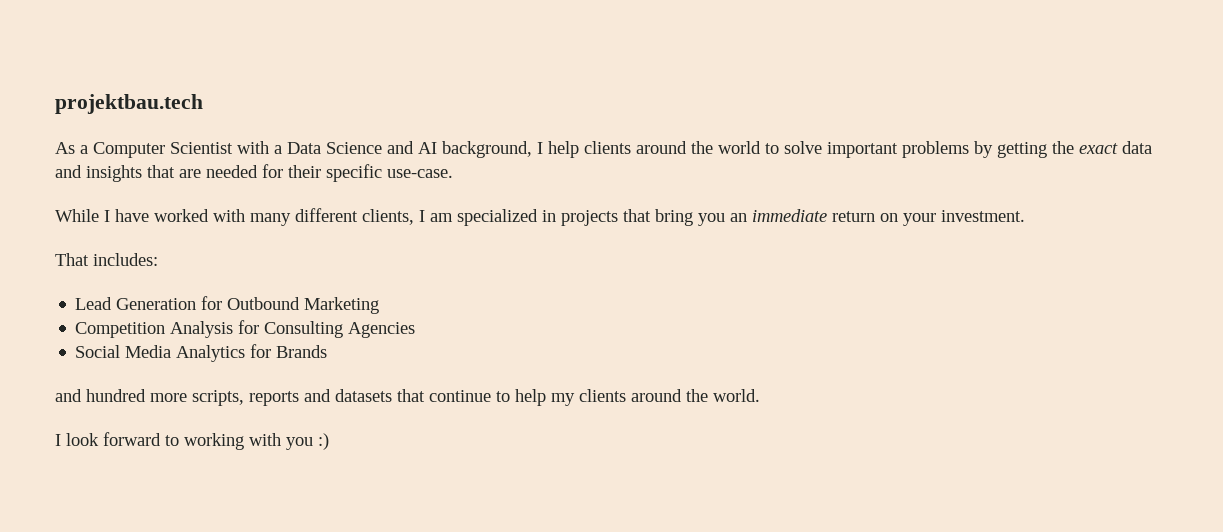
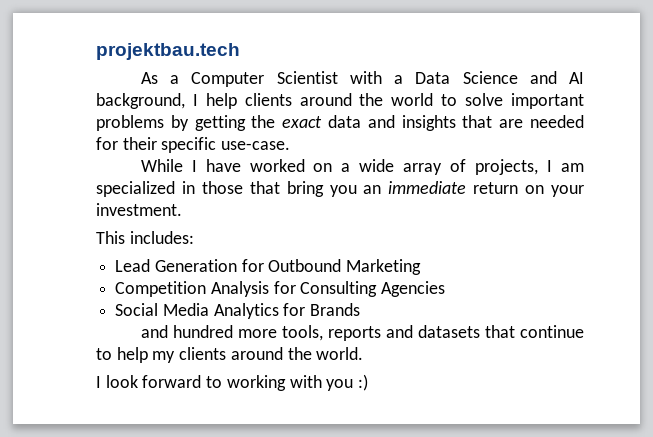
[213,208,414,226] with many different clients, -> [313,159,539,175] on a wide array of projects,
[561,210,618,226] projects -> [201,181,243,194] those
[55,253,89,266] That -> [96,231,125,244] This
[192,390,244,406] scripts, -> [281,325,323,341] tools,

